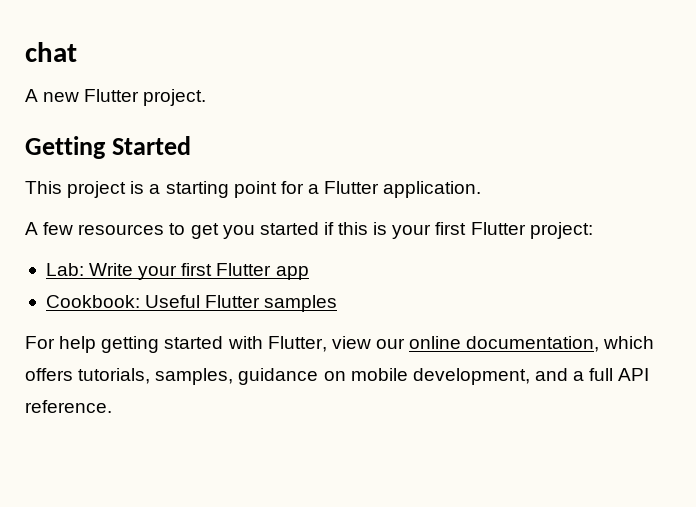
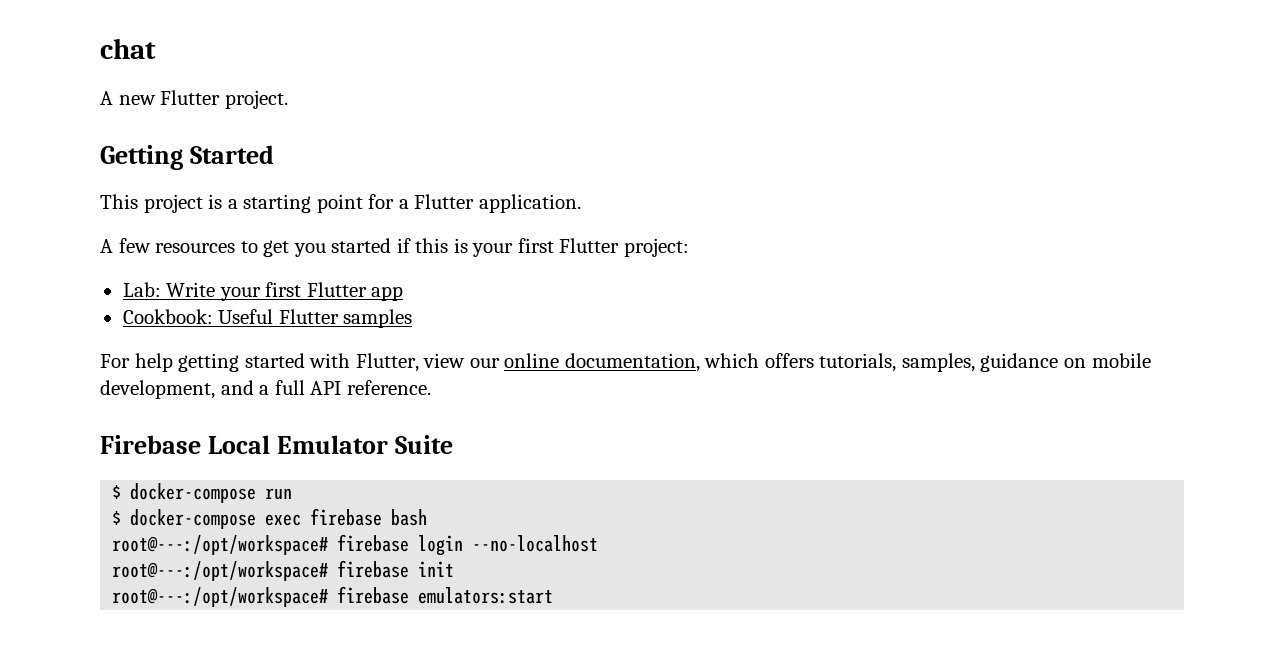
(112, 406) none -> [100,435,453,454] [112,483,293,503] [112,508,428,529] [112,534,599,556] [112,560,455,581] [112,586,554,607] // Firebase Local Emulator Suite // $ docker-compose run // $ docker-compose exec firebase bash // root@---:/opt/workspace# firebase login --no-localhost // root@---:/opt/workspace# firebase init // root@---:/opt/workspace# firebase emulators:start

